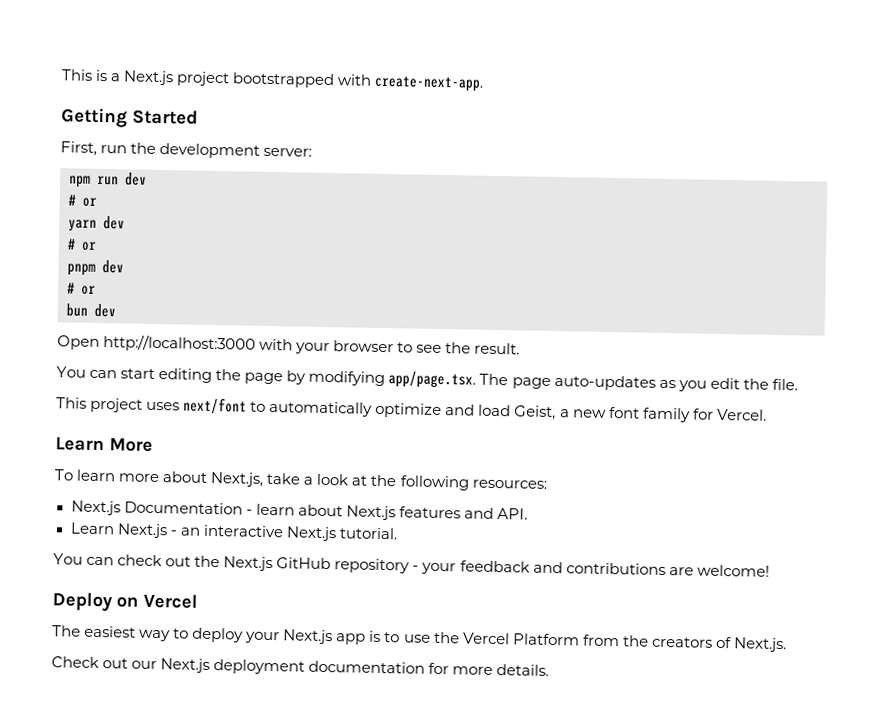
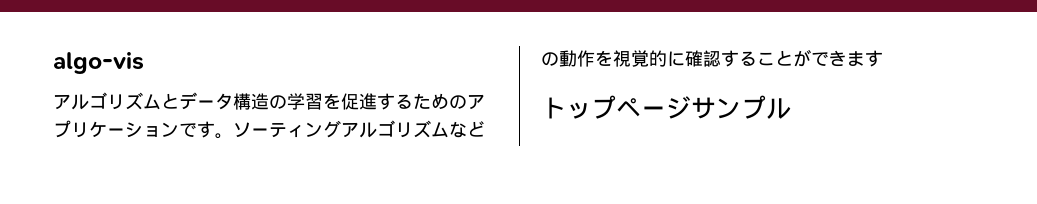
[61,69,485,92] [61,107,198,128] [60,141,313,159] [69,172,147,188] [68,194,97,207] [68,216,125,232] [67,238,97,251] [67,260,124,276] [67,282,96,295] [66,303,116,318] [57,334,521,355] [56,366,798,392] [56,397,767,423] [55,437,153,452] [54,469,547,491] [70,500,528,521] [69,522,398,542] [53,553,770,577] [52,592,198,612] [52,625,787,653] [51,656,550,676] This is a Next.js project bootstrapped with create-next-app. // Getting Started // First, run the development server: // npm run dev // # or // yarn dev // # or // pnpm dev // # or // bun dev // Open http://localhost:3000 with your browser to see the result. // You can start editing the page by modifying app/page.tsx. The page auto-updates as you edit the file. // This project uses next/font to automatically optimize and load Geist, a new font family for Vercel. // Learn More // To learn more about Next.js, take a look at the following resources: // Next.js Documentation - learn about Next.js features and API. // Learn Next.js - an interactive Next.js tutorial. // You can check out the Next.js GitHub repository - your feedback and contributions are welcome! // Deploy on Vercel // The easiest way to deploy your Next.js app is to use the Vercel Platform from the creators of Next.js. // Check out our Next.js deployment documentation for more details. -> [53,52,144,74] [53,92,485,110] [53,120,485,139] [541,49,883,67] [541,95,791,119] algo-vis // アルゴリズムとデータ構造の学習を促進するためのアプリケーションです。ソーティングアルゴリズムなどの動作を視覚的に確認することができます // トップページサンプル

